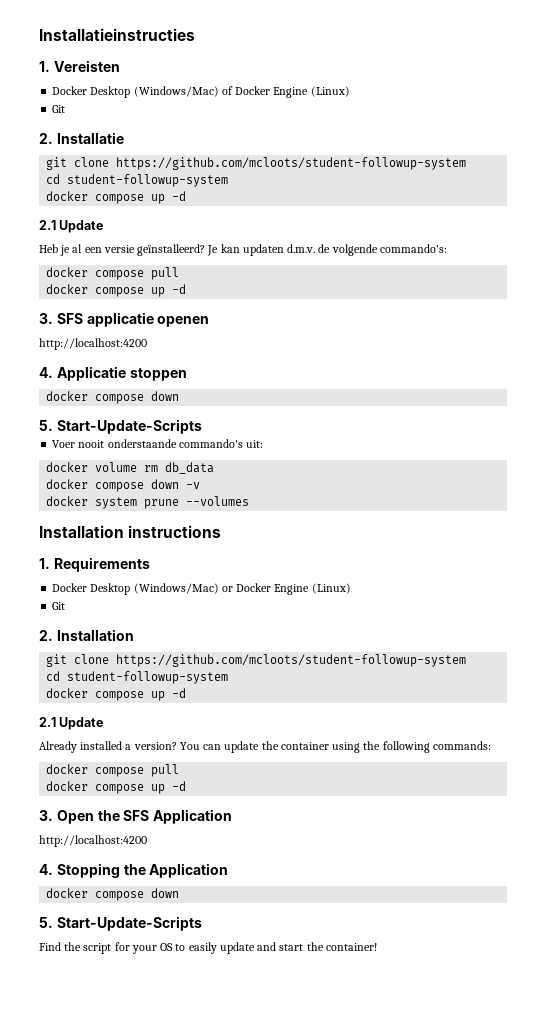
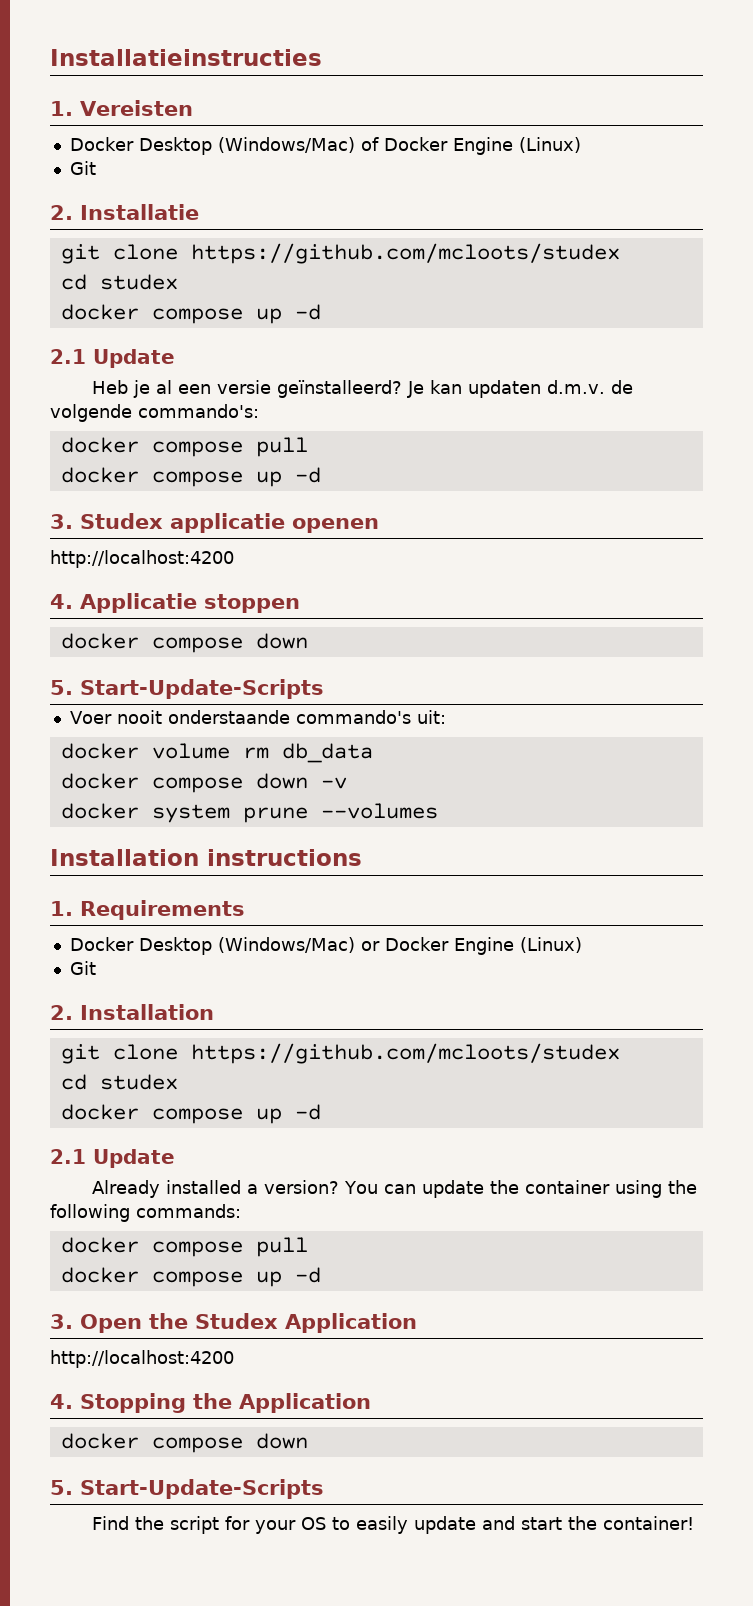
[116,157,467,170] [46,174,229,187] https://github.com/mcloots/student-followup-system // cd student-followup-system -> [190,243,620,264] [60,274,178,290] https://github.com/mcloots/studex // cd studex
[56,313,83,324] SFS -> [80,513,163,529] Studex
[116,654,467,667] [46,671,229,684] https://github.com/mcloots/student-followup-system // cd student-followup-system -> [190,1043,620,1064] [60,1074,178,1090] https://github.com/mcloots/studex // cd studex
[123,810,150,821] SFS -> [195,1313,278,1329] Studex

